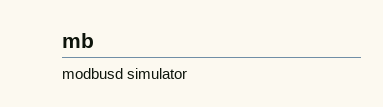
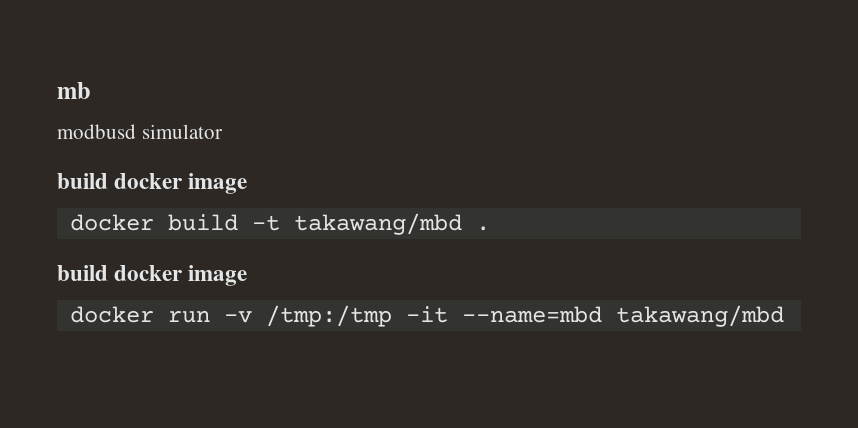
(188, 73) none -> [57,173,248,194] [69,213,490,235] [57,265,248,286] [69,305,784,327] // build docker image // docker build -t takawang/mbd . // build docker image // docker run -v /tmp:/tmp -it --name=mbd takawang/mbd

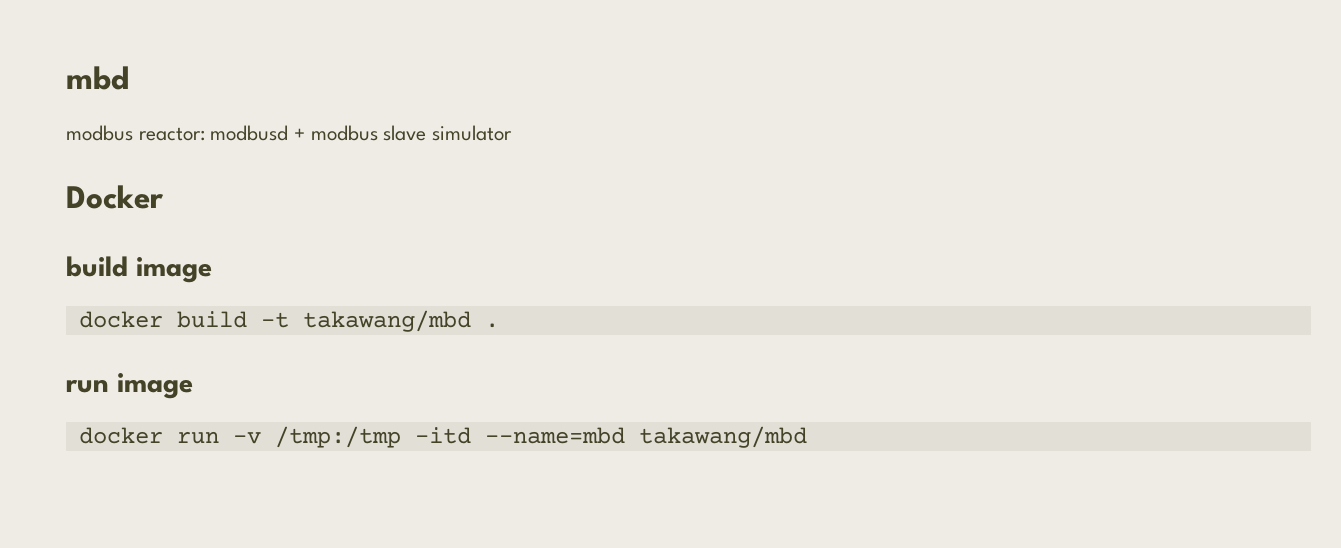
[57,82,91,99] [57,124,136,139] mb // modbusd -> [66,66,129,90] [66,125,427,141] mbd // modbus reactor: modbusd + modbus slave
[57,173,183,189] // build docker -> [66,185,164,209] [66,256,128,277] // Docker // build
[57,265,183,281] build docker -> [66,379,109,393] run
[405,306,448,323] -it -> [414,427,471,444] -itd

